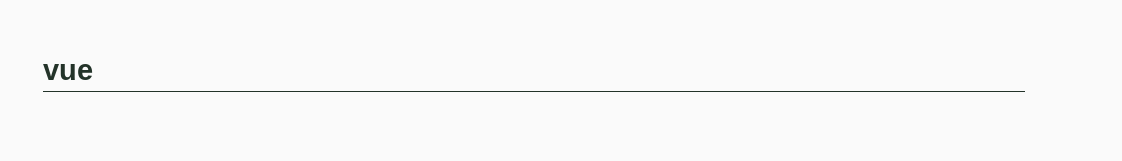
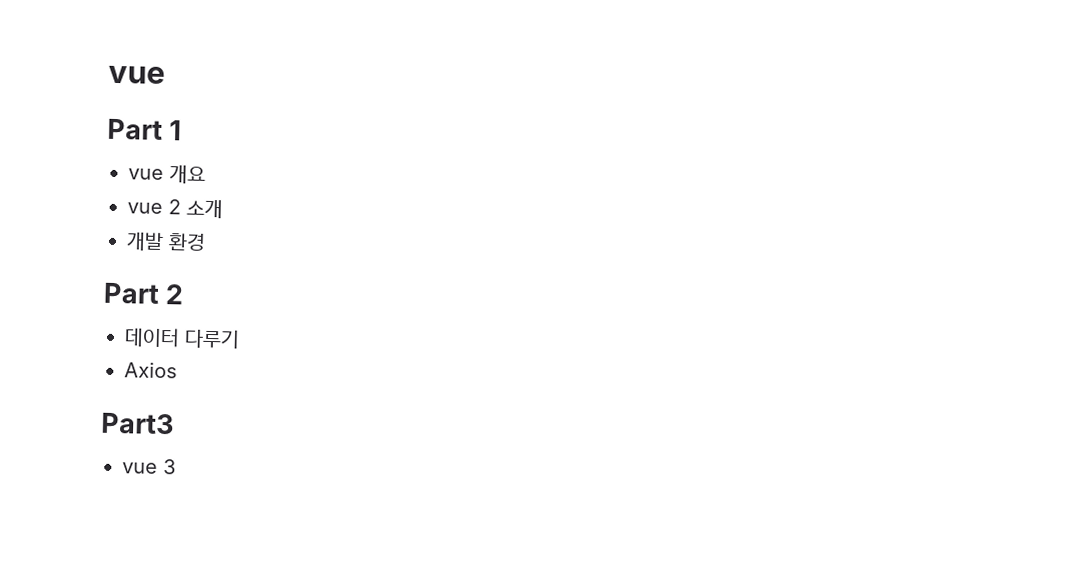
[43,64,93,80] vue -> [108,65,165,84] [107,118,183,141] [128,165,206,184] [127,199,223,219] [126,232,206,251] [103,282,185,305] [124,327,240,349] [124,361,178,379] [100,412,174,435] [122,459,176,475] vue // Part 1 // vue 개요 // vue 2 소개 // 개발 환경 // Part 2 // 데이터 다루기 // Axios // Part3 // vue 3

